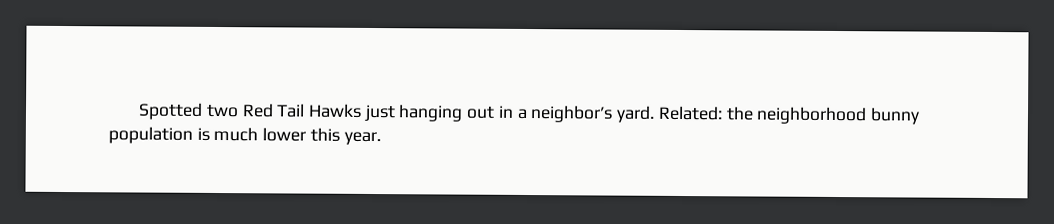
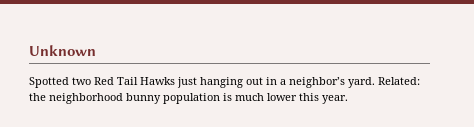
(138, 111) none -> [29,45,96,56] Unknown //

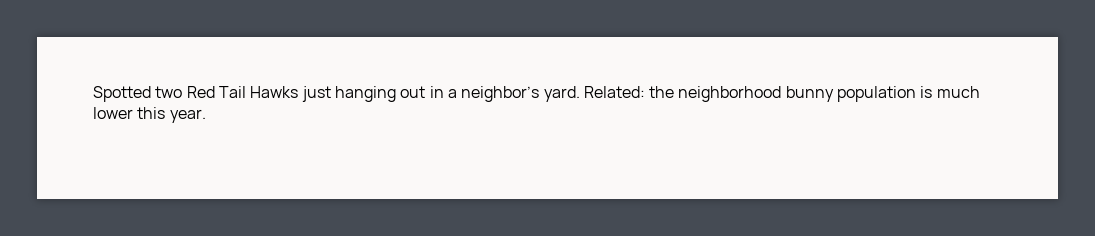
[29,45,96,56] Unknown // -> (93, 94) none

